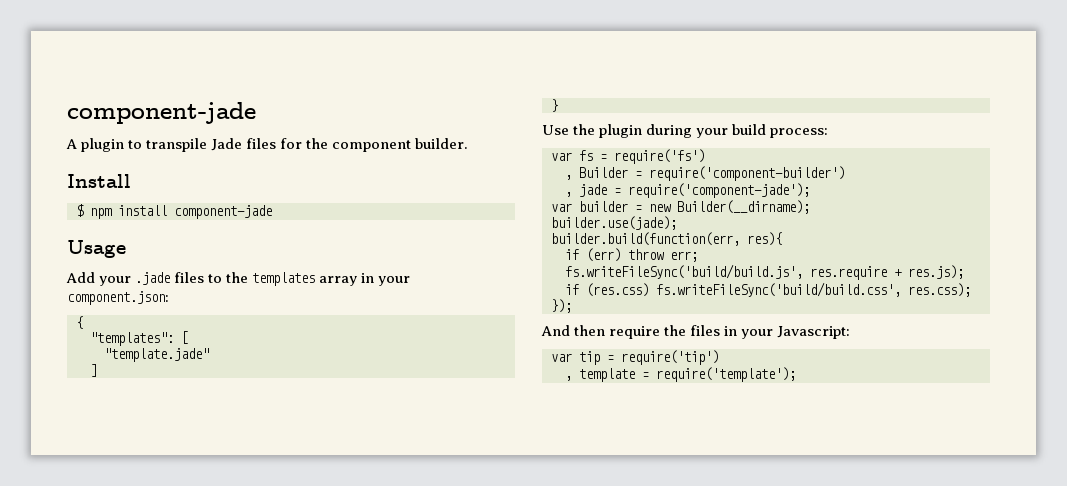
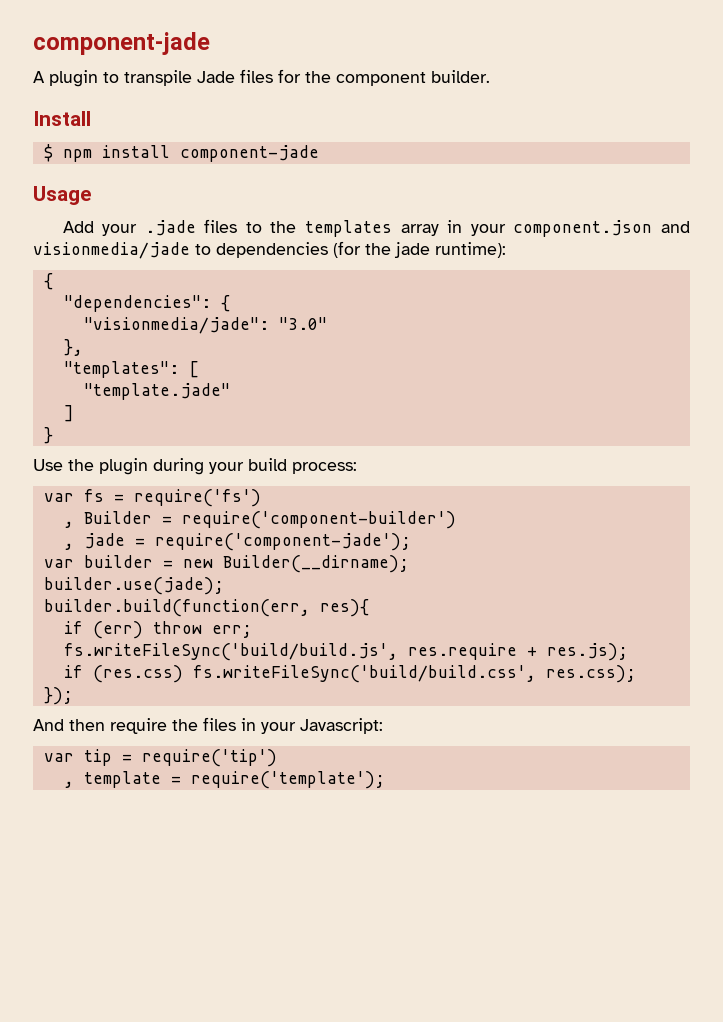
[67,291,169,305] [76,316,83,329] component.json: // { -> [513,220,690,237] [33,241,506,259] [43,273,53,290] [63,295,230,312] [83,317,327,334] [63,339,83,356] component.json and visionmedia/jade to dependencies (for the jade runtime): // { // "dependencies": { // "visionmedia/jade": "3.0" // },

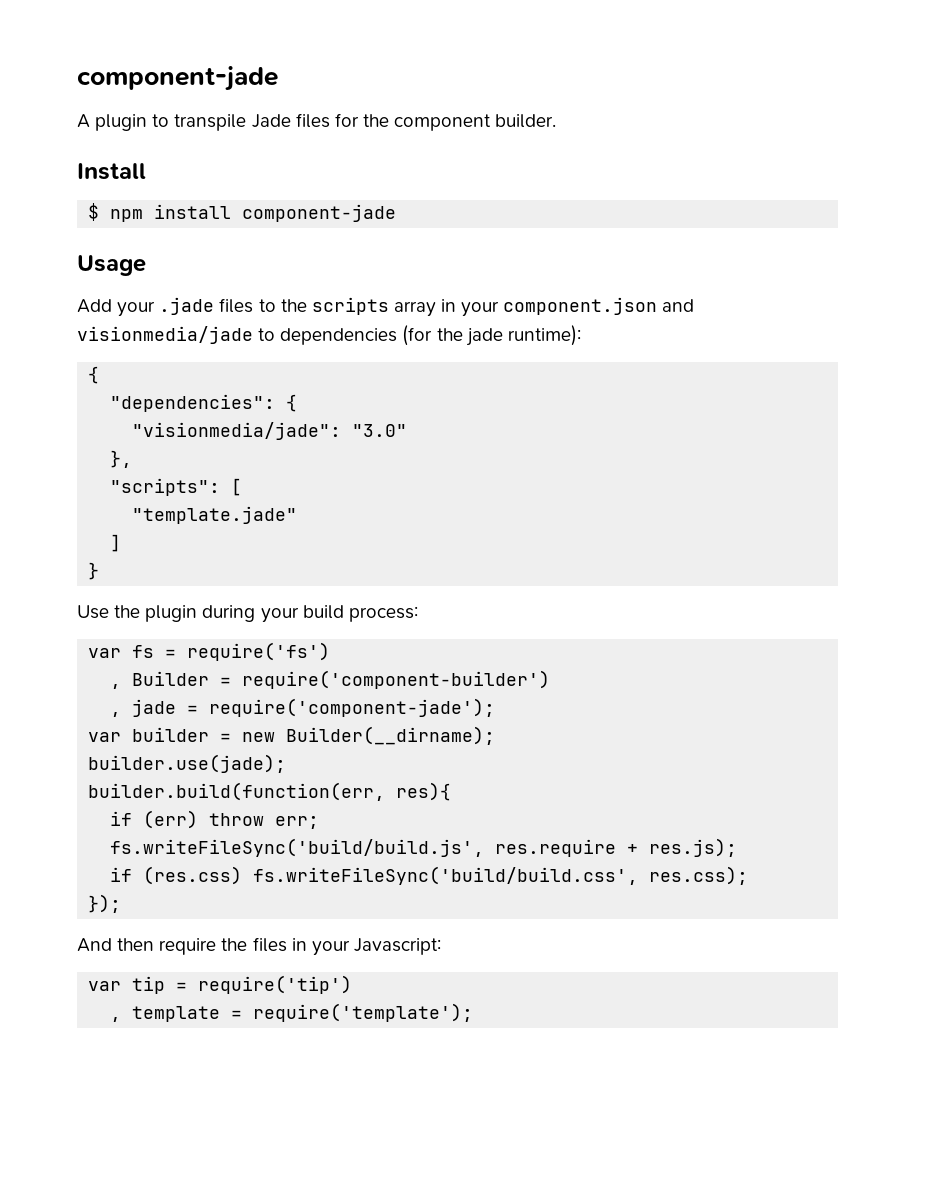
[305,220,393,237] templates -> [311,297,389,315] scripts
[63,361,179,378] "templates": -> [110,478,221,496] "scripts":

